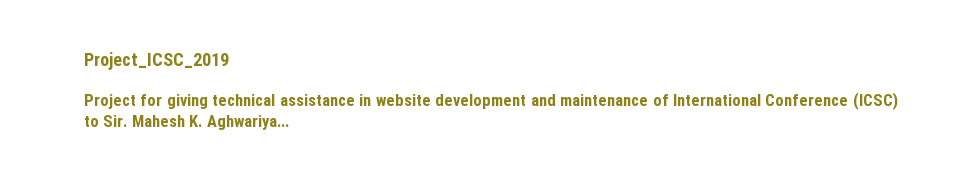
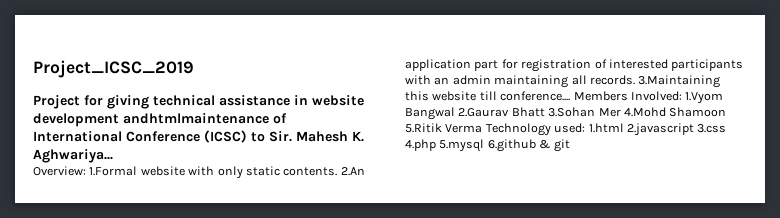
[530,94,649,106] and maintenance -> [123,113,269,124] andhtmlmaintenance
(289, 122) none -> [33,166,365,179] [405,59,744,72] [405,75,721,88] [405,91,724,104] [405,107,727,120] [405,123,727,136] [405,139,570,152] // Overview: 1.Formal website with only static contents. 2.An application part for registration of interested participants with an admin maintaining all records. 3.Maintaining this website till conference.... Members Involved: 1.Vyom Bangwal 2.Gaurav Bhatt 3.Sohan Mer 4.Mohd Shamoon 5.Ritik Verma Technology used: 1.html 2.javascript 3.css 4.php 5.mysql 6.github & git

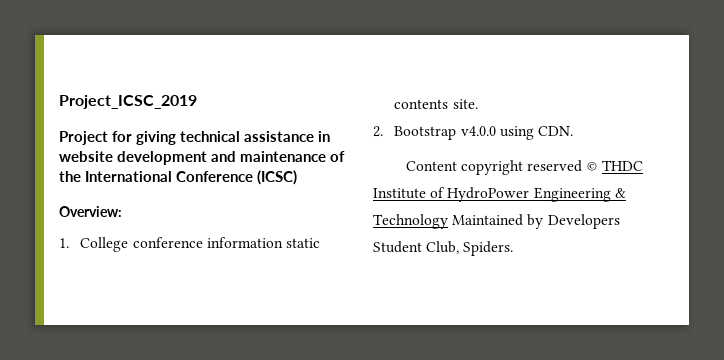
[123,113,287,124] andhtmlmaintenance of -> [211,151,345,162] [59,171,81,182] and maintenance of the
[251,131,364,142] [33,149,113,163] [33,166,365,179] [405,59,744,72] [405,75,721,88] [405,91,724,104] [405,107,727,120] [405,123,727,136] [405,139,570,152] to Sir. Mahesh K. Aghwariya... // Overview: 1.Formal website with only static contents. 2.An application part for registration of interested participants with an admin maintaining all records. 3.Maintaining this website till conference.... Members Involved: 1.Vyom Bangwal 2.Gaurav Bhatt 3.Sohan Mer 4.Mohd Shamoon 5.Ritik Verma Technology used: 1.html 2.javascript 3.css 4.php 5.mysql 6.github & git -> [59,206,122,217] [59,237,320,252] [394,99,478,109] [373,126,573,140] [406,160,643,175] [373,187,626,202] [373,214,620,229] [373,241,514,256] // Overview: // 1. College conference information static contents site. // 2. Bootstrap v4.0.0 using CDN. // Content copyright reserved © THDC Institute of HydroPower Engineering & Technology Maintained by Developers Student Club, Spiders.

